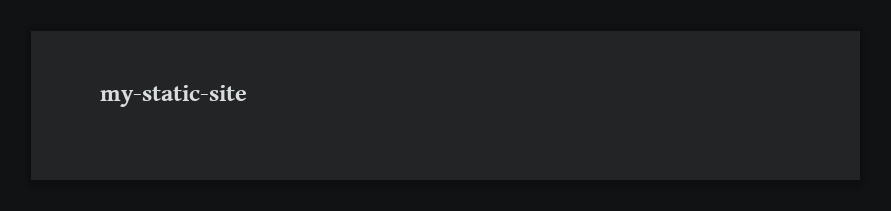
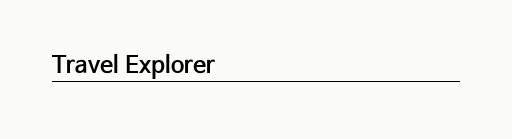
[100,85,247,107] my-static-site -> [52,53,216,79] Travel Explorer

